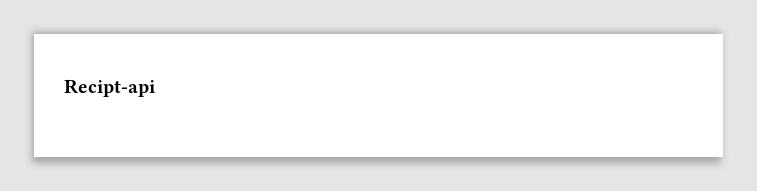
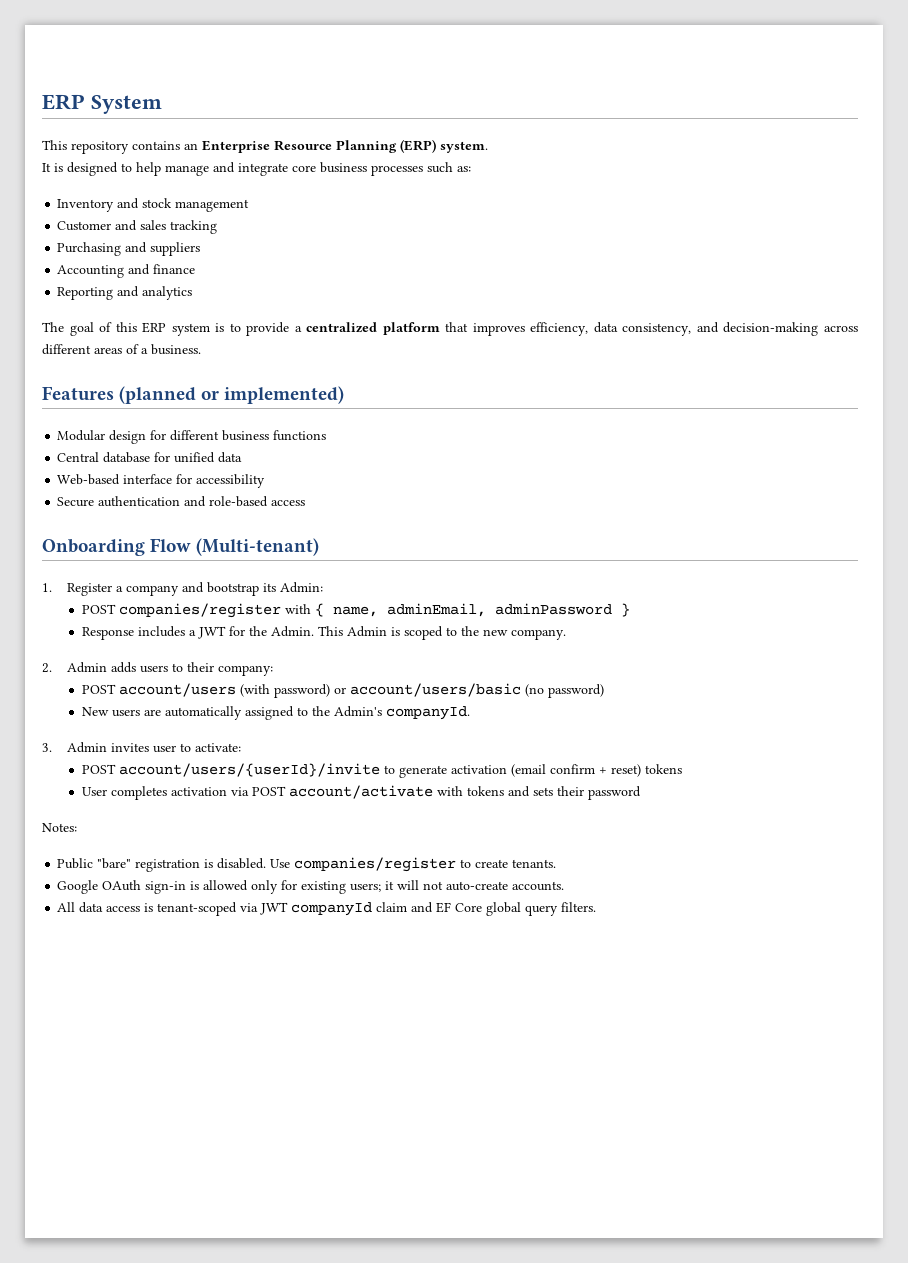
[64,79,156,97] Recipt-api -> [42,94,162,114] [42,139,488,154] [42,162,471,176] [57,198,250,212] [57,220,218,234] [57,242,201,256] [57,264,196,278] [57,286,193,300] [42,322,858,336] [42,344,201,355] [42,386,345,404] [57,430,327,444] [57,452,243,463] [57,474,266,488] [57,496,306,507] [42,538,320,556] [42,582,323,596] [81,603,630,618] [81,626,566,640] [42,662,273,676] [81,683,604,698] [81,706,470,720] [42,742,241,753] [81,763,682,778] [81,785,641,800] [42,823,77,832] [57,857,557,872] [57,880,565,894] [57,902,597,916] ERP System // This repository contains an Enterprise Resource Planning (ERP) system. // It is designed to help manage and integrate core business processes such as: // Inventory and stock management // Customer and sales tracking // Purchasing and suppliers // Accounting and finance // Reporting and analytics // The goal of this ERP system is to provide a centralized platform that improves efficiency, data consistency, and decision-making across different areas of a business. // Features (planned or implemented) // Modular design for different business functions // Central database for unified data // Web-based interface for accessibility // Secure authentication and role-based access // Onboarding Flow (Multi-tenant) // 1. Register a company and bootstrap its Admin: // POST companies/register with { name, adminEmail, adminPassword } // Response includes a JWT for the Admin. This Admin is scoped to the new company. // 2. Admin adds users to their company: // POST account/users (with password) or account/users/basic (no password) // New users are automatically assigned to the Admin's companyId. // 3. Admin invites user to activate: // POST account/users/{userId}/invite to generate activation (email confirm + reset) tokens // User completes activation via POST account/activate with tokens and sets their password // Notes: // Public "bare" registration is disabled. Use companies/register to create tenants. // Google OAuth sign-in is allowed only for existing users; it will not auto-create accounts. // All data access is tenant-scoped via JWT companyId claim and EF Core global query filters.

